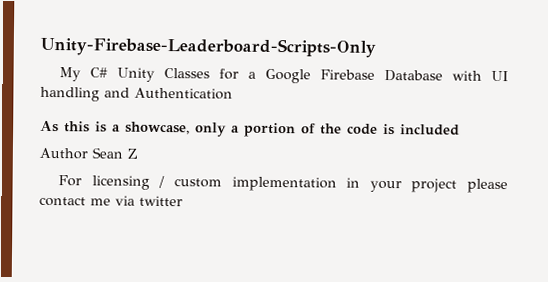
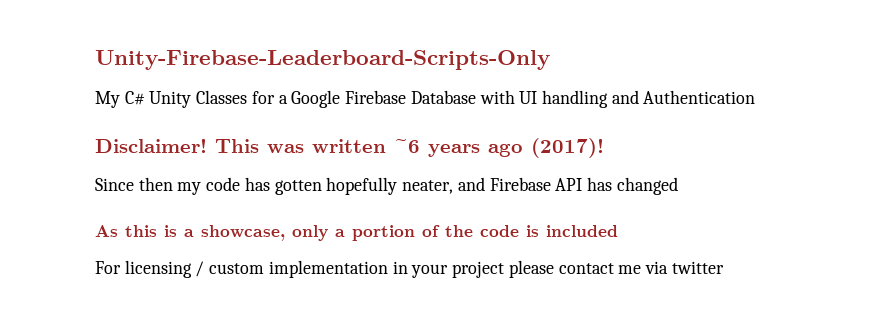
(233, 93) none -> [95,138,604,158] [95,177,678,195] // Disclaimer! This was written ~6 years ago (2017)! // Since then my code has gotten hopefully neater, and Firebase API has changed
[39,147,138,160] // Author Sean Z -> (618, 231) none

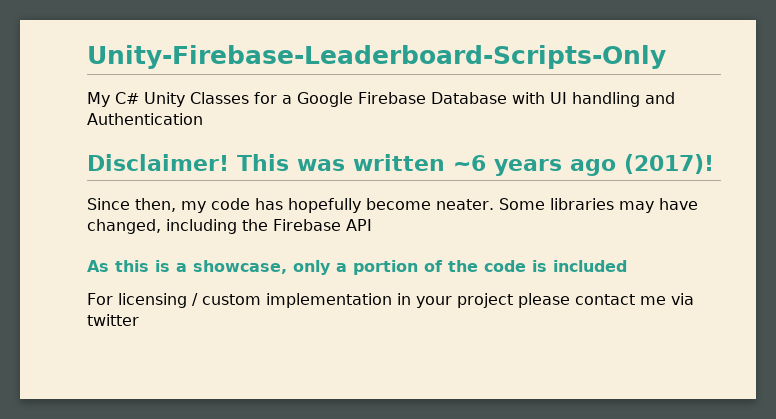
[138,177,173,191] then -> [135,198,176,212] then,
[274,177,485,195] gotten hopefully neater, and -> [288,198,698,213] [87,219,268,234] hopefully become neater. Some libraries may have changed, including the
[586,177,678,195] has changed -> (372, 225) none

